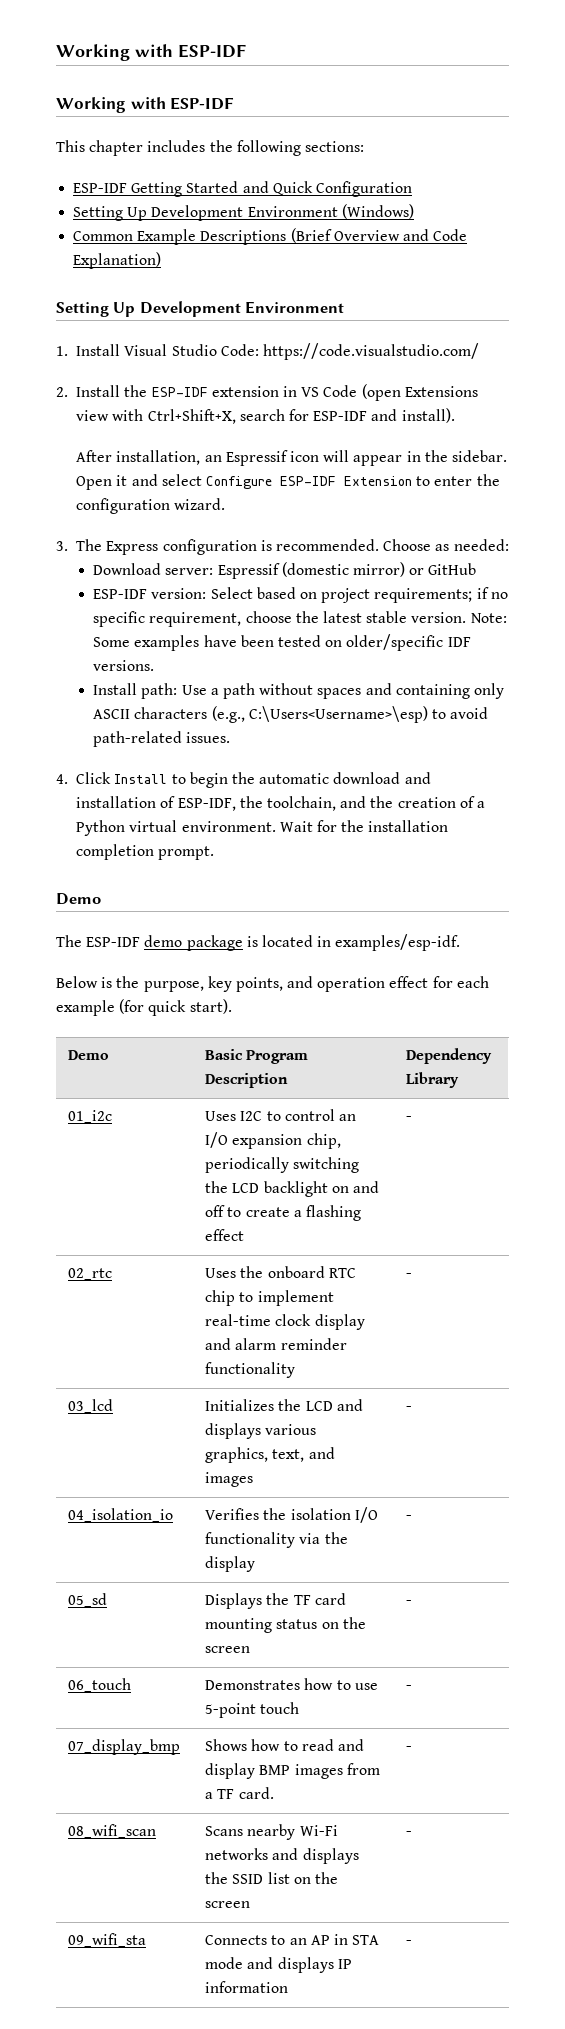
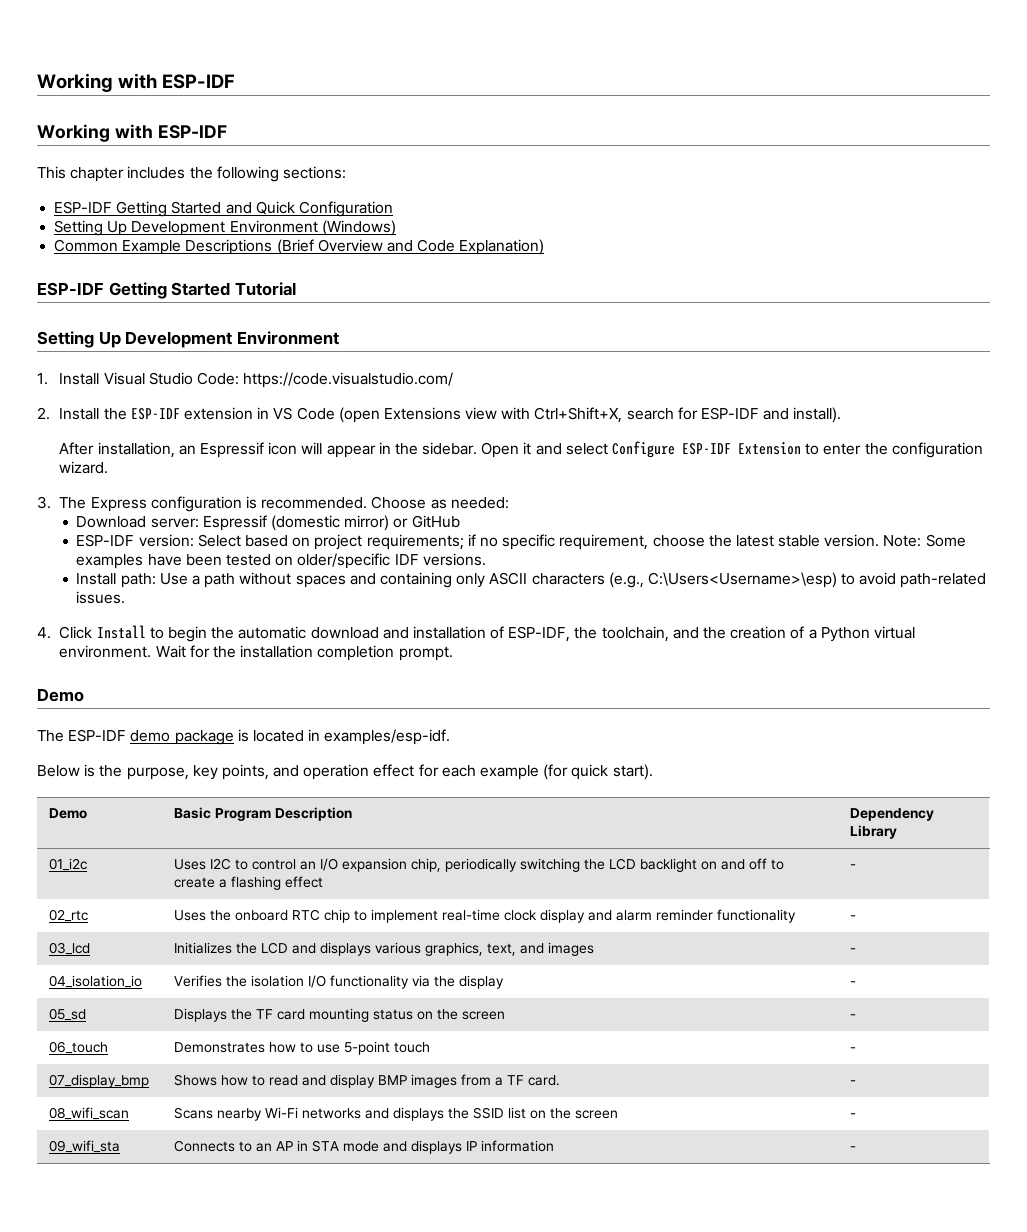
(162, 260) none -> [37,282,296,299] // ESP-IDF Getting Started Tutorial

